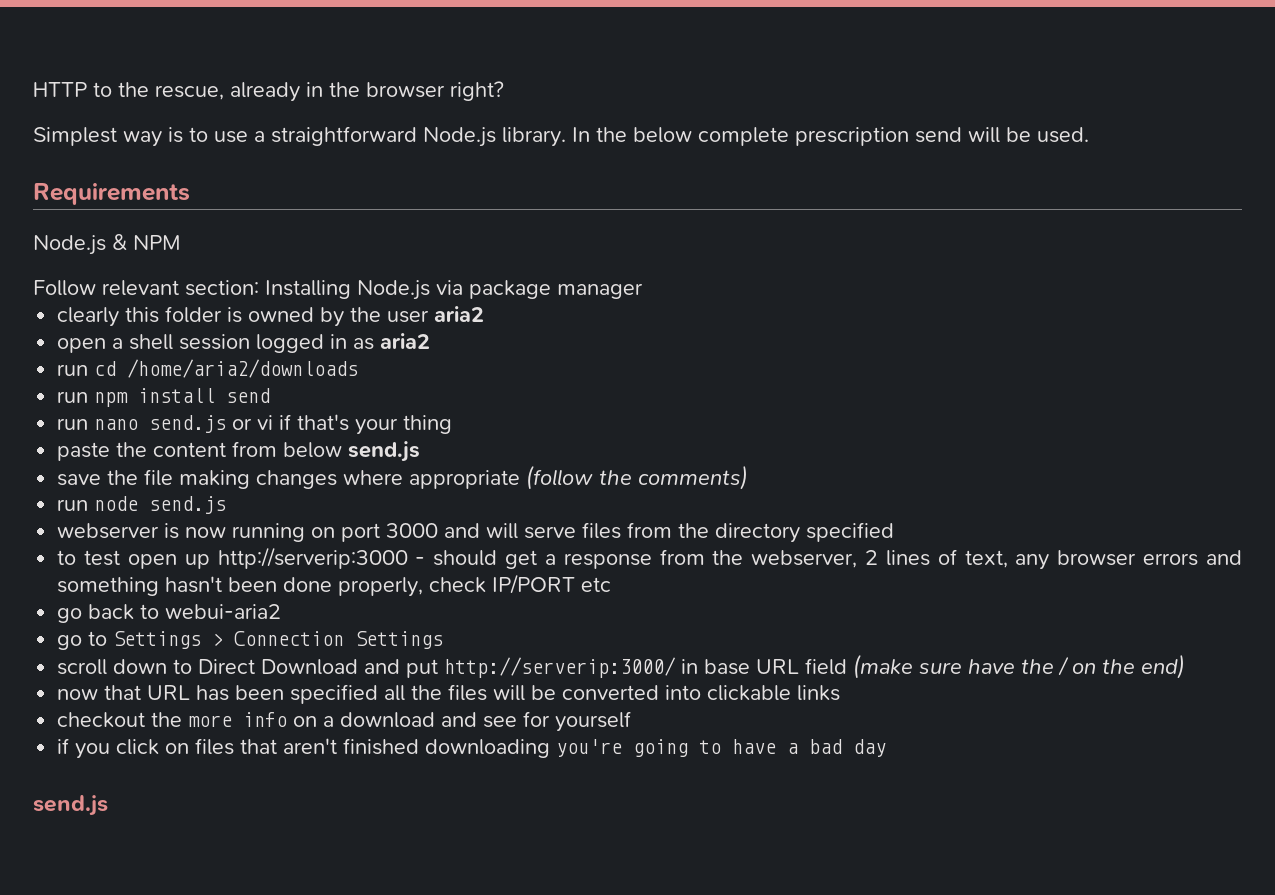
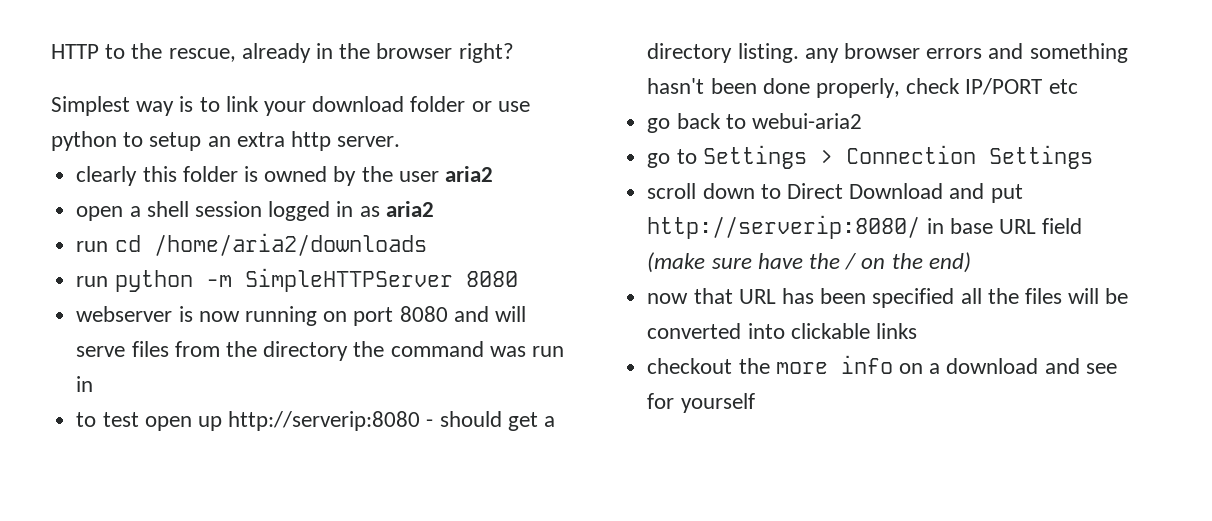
[214,126,1089,147] [33,183,190,205] [33,234,181,255] [33,280,643,300] use a straightforward Node.js library. In the below complete prescription send will be used. // Requirements // Node.js & NPM // Follow relevant section: Installing Node.js via package manager -> [225,96,530,116] [51,131,401,151] link your download folder or use python to setup an extra http server.
[94,388,271,407] [57,414,453,435] [57,441,421,462] [57,465,749,490] [57,496,227,514] npm install send // run nano send.js or vi if that's your thing // paste the content from below send.js // save the file making changes where appropriate (follow the comments) // run node send.js -> [114,268,518,292] python -m SimpleHTTPServer 8080
[386,523,439,538] 3000 -> [399,306,448,322] 8080
[806,522,895,542] specified -> [353,341,564,357] [76,376,94,392] the command was run in
[217,547,408,569] http://serverip:3000 -> [228,411,421,431] http://serverip:8080
[563,549,1008,569] response from the webserver, 2 lines of text, -> [647,43,799,63] directory listing.
[444,657,677,678] http://serverip:3000/ -> [647,215,921,239] http://serverip:8080/
[57,738,887,759] [33,795,108,816] // if you click on files that aren't finished downloading you're going to have a bad day // send.js -> (755, 403) none

